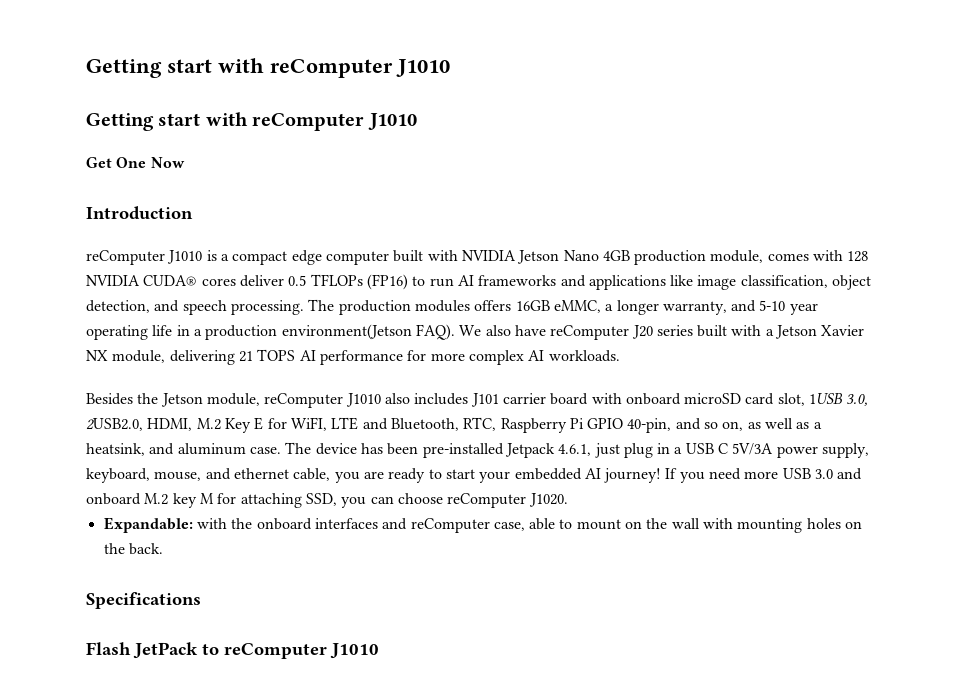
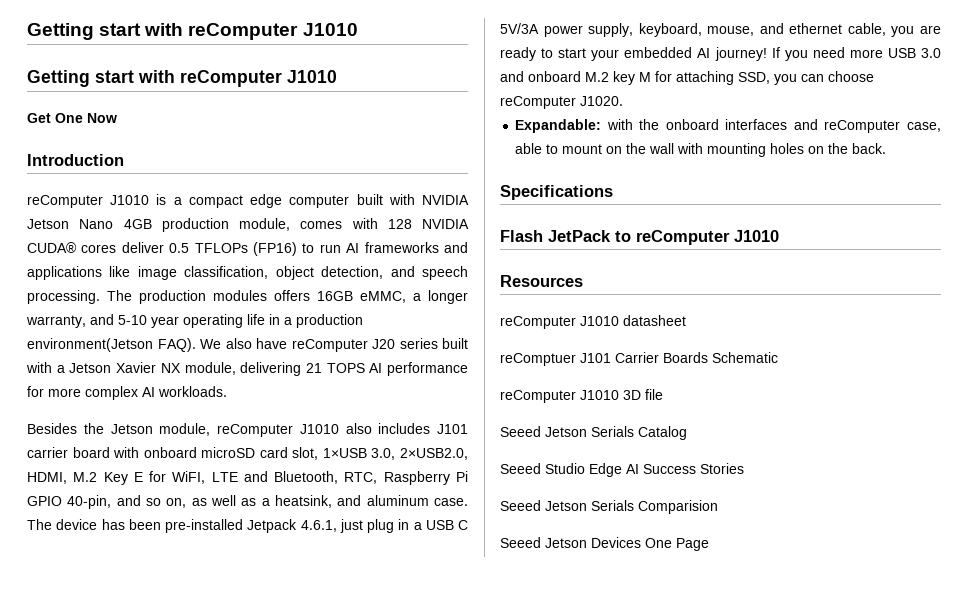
[809,393,869,406] [86,418,143,431] 1USB 3.0, 2USB2.0, -> [322,448,468,460] 1×USB 3.0, 2×USB2.0,
(379, 651) none -> [500,275,583,287] [500,315,686,329] [500,352,778,366] [500,389,663,403] [500,426,687,440] [500,463,744,477] [500,500,718,514] [500,537,709,551] // Resources // reComputer J1010 datasheet // reComptuer J101 Carrier Boards Schematic // reComputer J1010 3D file // Seeed Jetson Serials Catalog // Seeed Studio Edge AI Success Stories // Seeed Jetson Serials Comparision // Seeed Jetson Devices One Page

